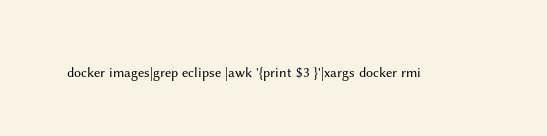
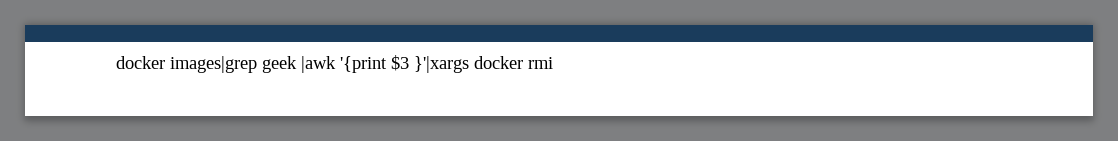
[182,67,221,81] eclipse -> [262,56,297,73] geek

